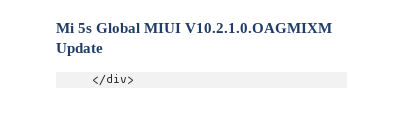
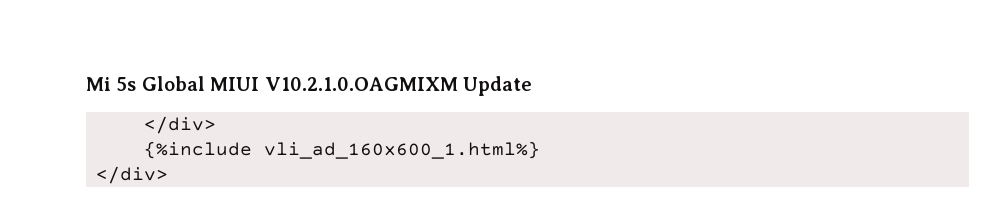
(134, 80) none -> [143,141,540,159] [95,166,168,184] // {%include vli_ad_160x600_1.html%} // </div>

